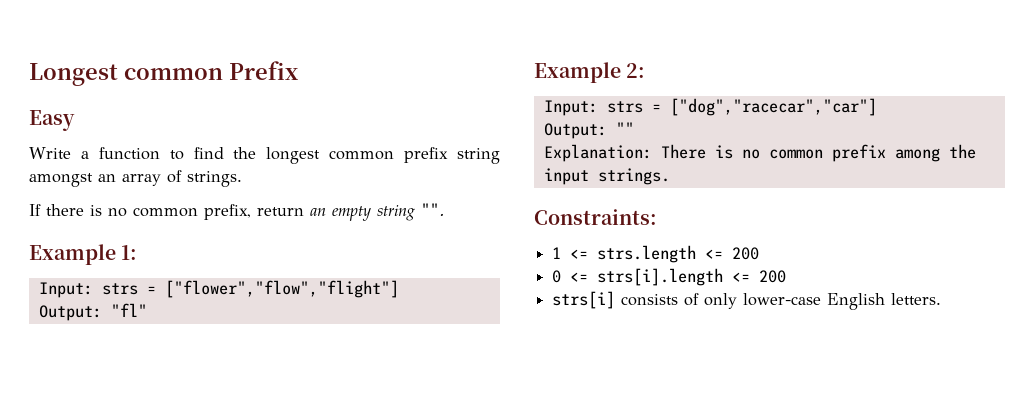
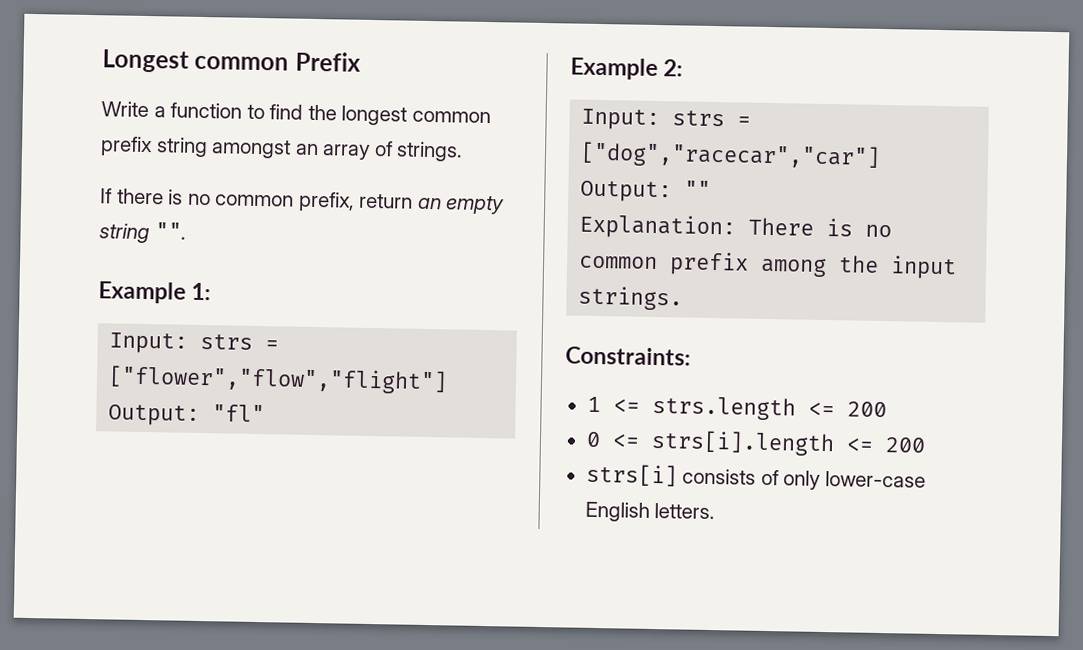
[29,110,75,131] // Easy -> (361, 61) none

